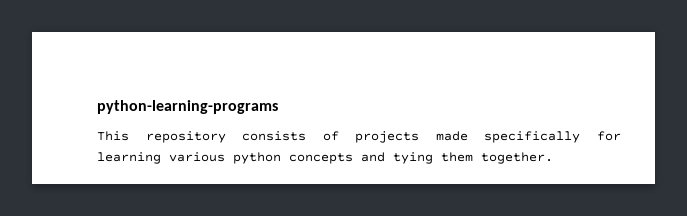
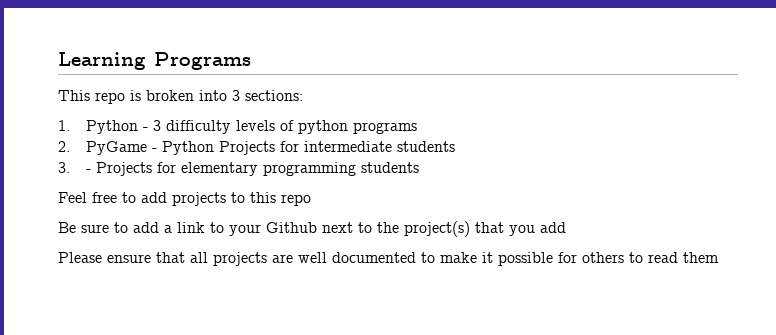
[97,100,278,114] python-learning-programs -> [58,52,251,70] Learning Programs
[145,131,621,143] [97,152,553,164] repository consists of projects made specifically for learning various python concepts and tying them together. -> [95,90,303,104] [58,120,418,134] [58,141,456,155] [58,162,420,176] [58,192,311,206] [58,221,566,237] [58,252,719,266] repo is broken into 3 sections: // 1. Python - 3 difficulty levels of python programs // 2. PyGame - Python Projects for intermediate students // 3. - Projects for elementary programming students // Feel free to add projects to this repo // Be sure to add a link to your Github next to the project(s) that you add // Please ensure that all projects are well documented to make it possible for others to read them

